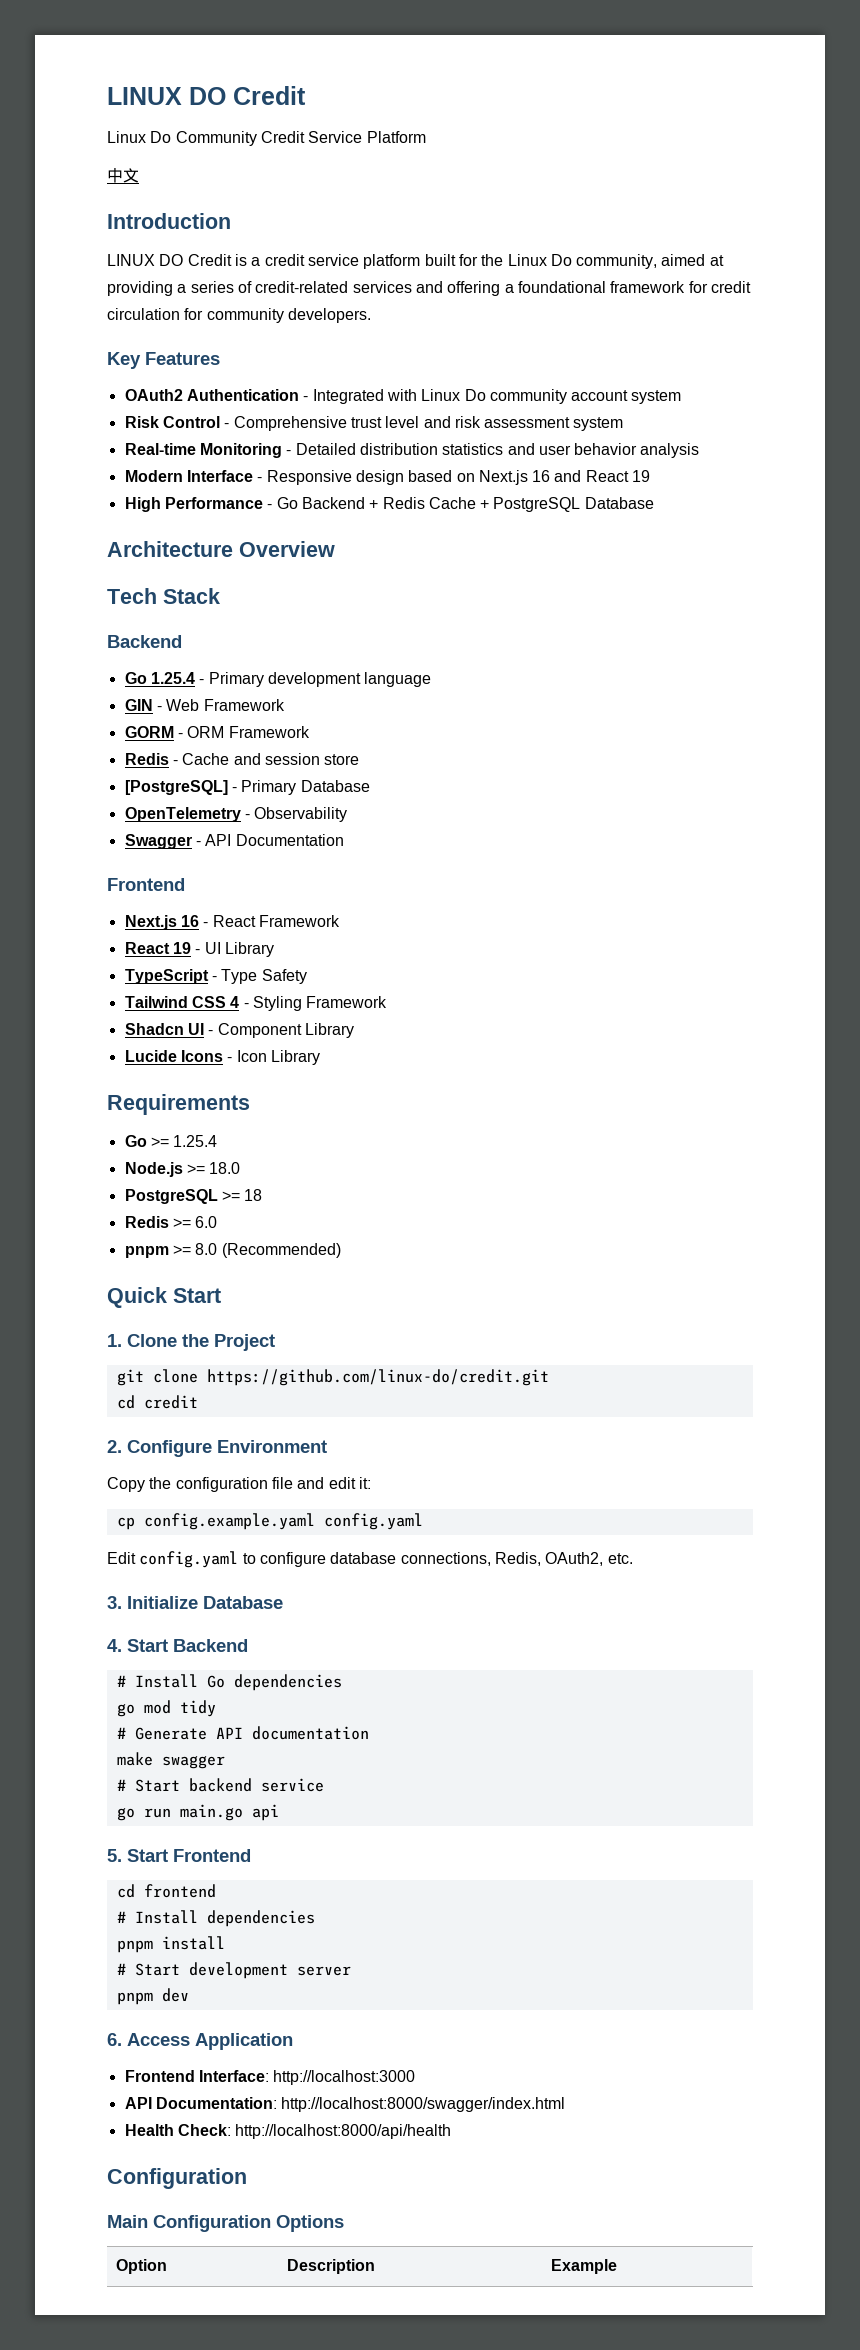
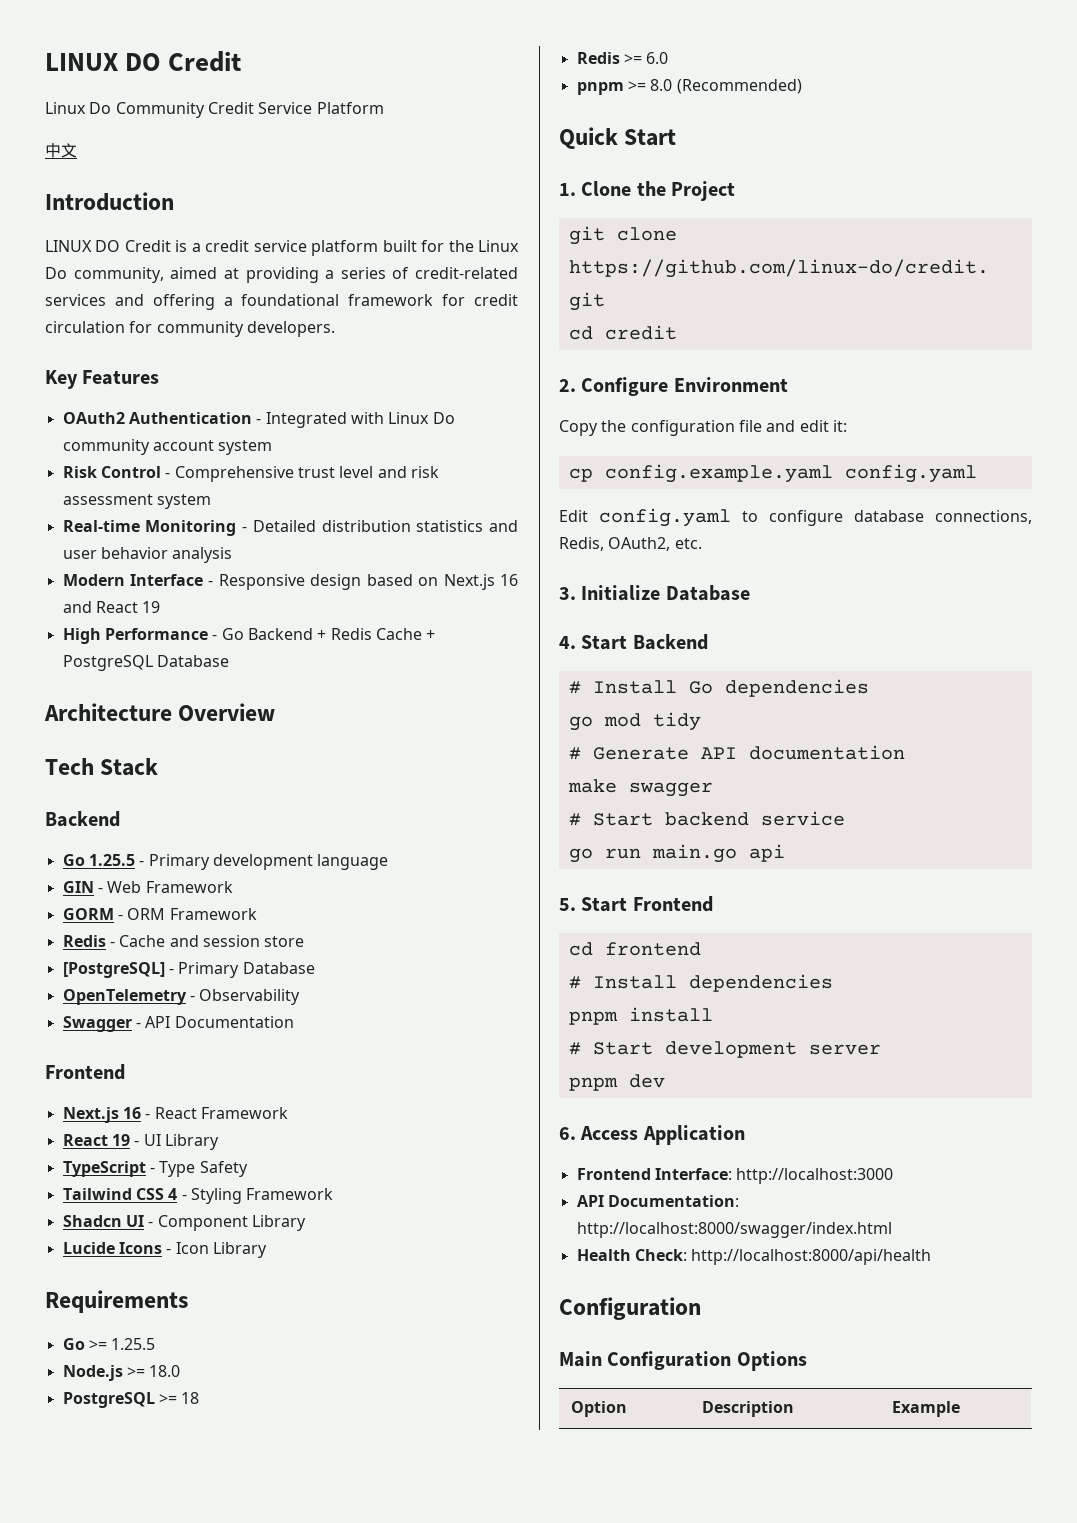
[150,672,195,684] 1.25.4 -> [88,854,135,866] 1.25.5
[173,1135,218,1147] 1.25.4 -> [111,1338,156,1350] 1.25.5

